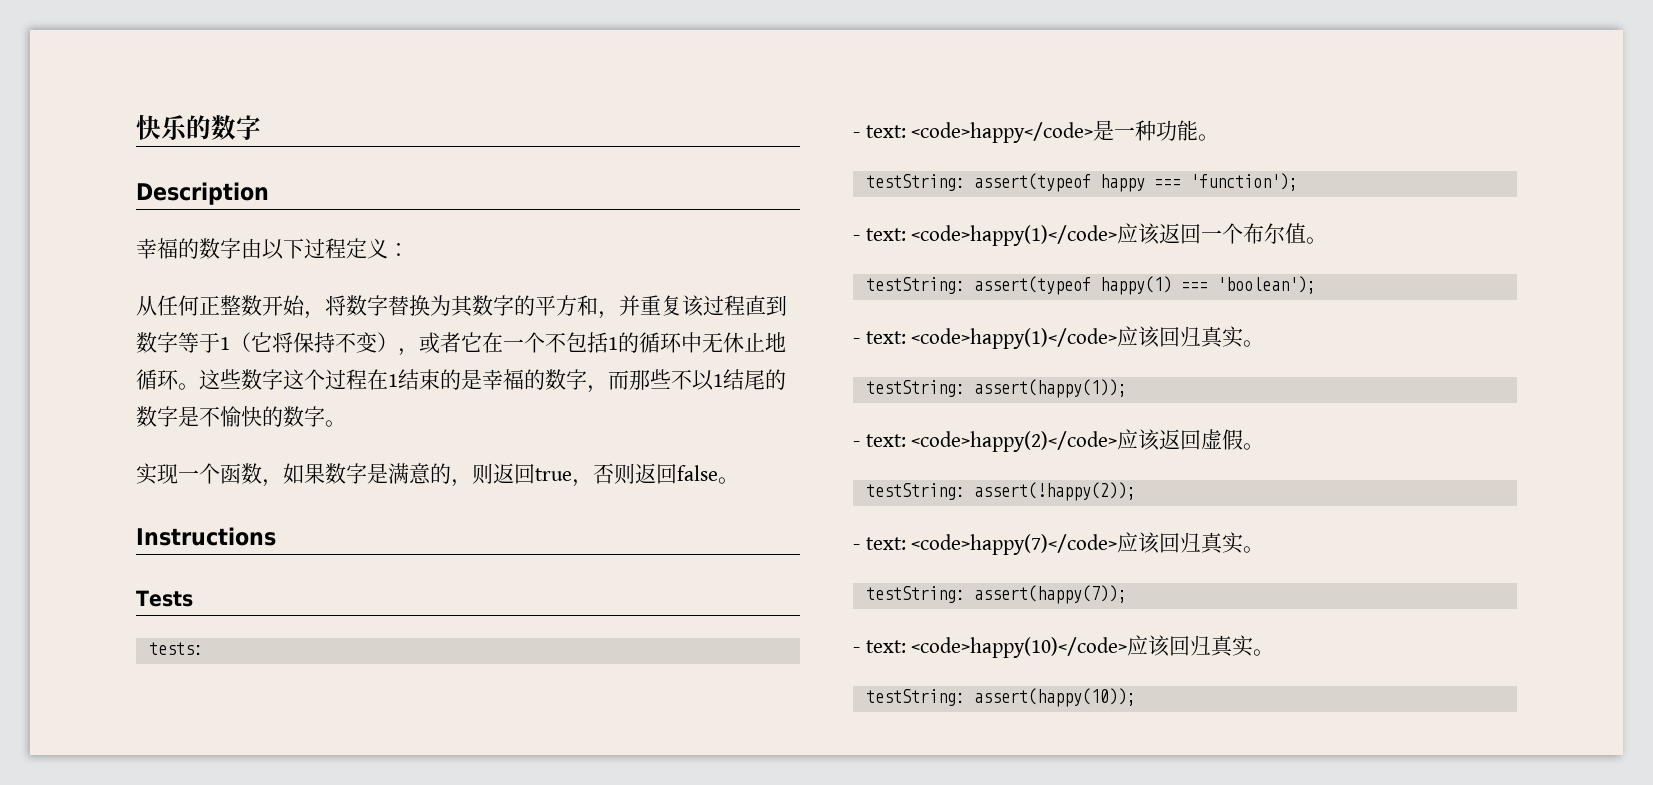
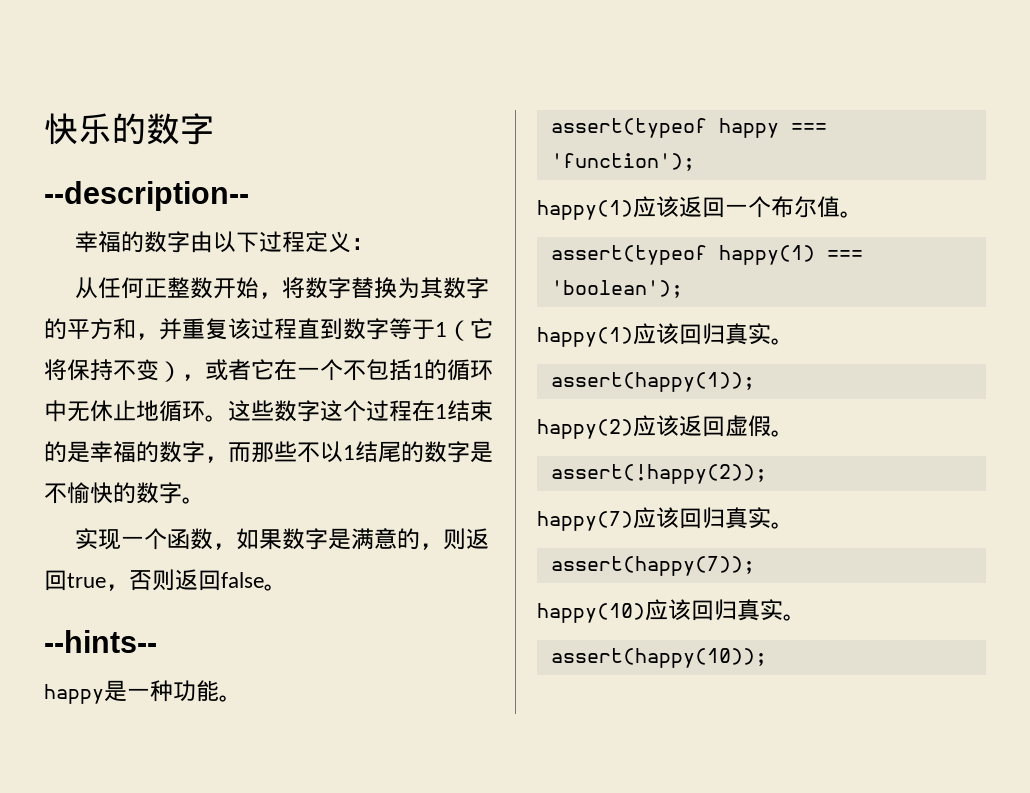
[136,182,269,205] Description -> [44,181,249,211] --description--
[136,527,276,546] [136,590,193,607] [148,642,203,655] [853,122,1094,143] Instructions // Tests // tests: // - text: <code>happy</code> -> [44,630,157,653] [44,684,104,704] --hints-- // happy
[865,174,965,191] testString: -> (242, 698) none
[853,225,1118,246] - text: <code>happy(1)</code> -> [537,200,633,220] happy(1)
[865,277,965,294] testString: -> (863, 214) none
[853,326,1265,349] [865,380,965,397] - text: <code>happy(1)</code>应该回归真实。 // testString: -> [537,323,794,347] happy(1)应该回归真实。 //
[853,431,1118,452] - text: <code>happy(2)</code> -> [537,419,633,439] happy(2)
[865,483,965,500] testString: -> (794, 433) none
[853,532,1265,555] [865,586,965,603] - text: <code>happy(7)</code>应该回归真实。 // testString: -> [537,507,794,531] happy(7)应该回归真实。 //
[853,635,1275,658] [865,689,965,706] - text: <code>happy(10)</code>应该回归真实。 // testString: -> [537,599,806,623] happy(10)应该回归真实。 //

